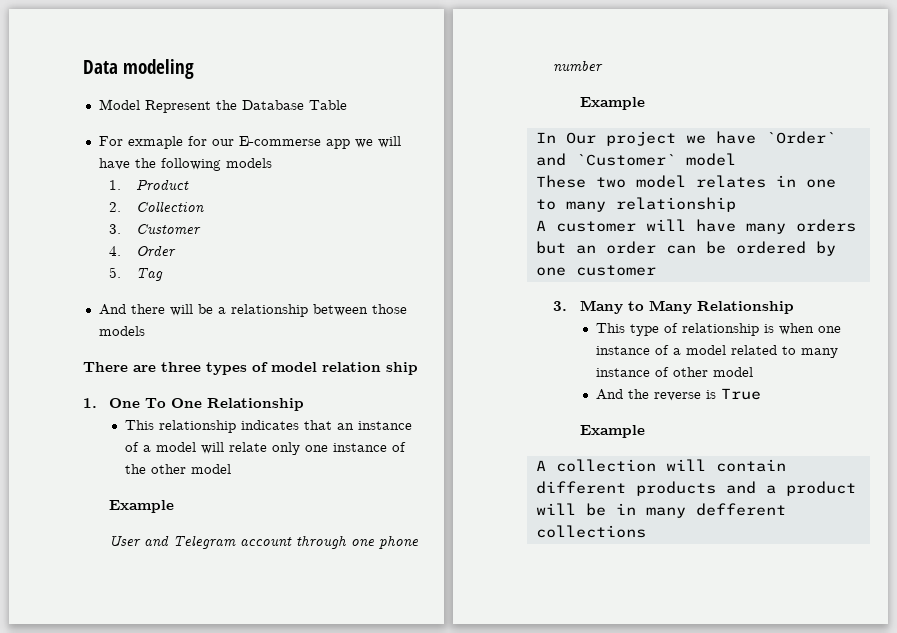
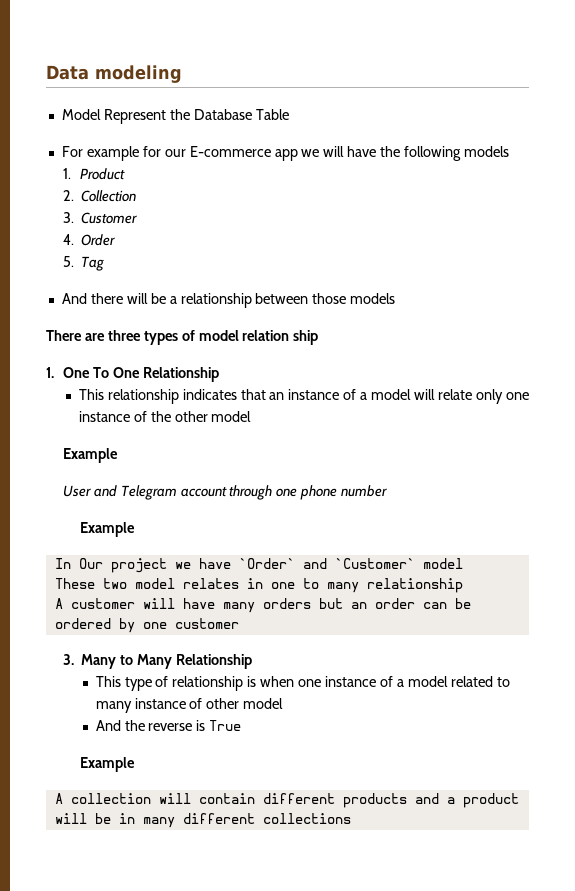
[127,136,183,149] exmaple -> [86,146,139,161] example
[238,136,321,146] E-commerse -> [189,146,271,157] E-commerce
[695,503,786,516] defferent -> [182,813,255,824] different

